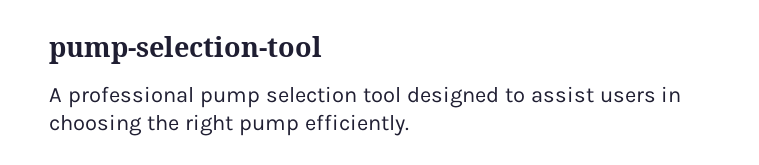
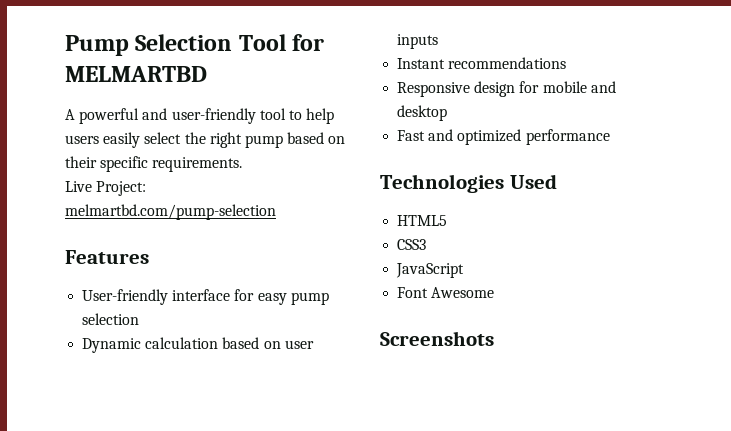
[49,36,322,64] [49,86,682,108] [49,114,409,136] pump-selection-tool // A professional pump selection tool designed to assist users in choosing the right pump efficiently. -> [65,34,325,56] [65,66,207,82] [65,108,335,124] [65,132,346,148] [65,156,243,172] [65,181,147,196] [65,204,276,220] [65,250,149,264] [82,289,329,305] [82,313,140,325] [82,337,314,353] [397,34,439,49] [397,57,567,69] [397,81,616,97] [397,105,448,121] [397,129,610,145] [380,174,557,193] [397,215,448,226] [397,239,427,250] [396,263,465,278] [397,287,495,298] [380,331,494,346] Pump Selection Tool for MELMARTBD // A powerful and user-friendly tool to help users easily select the right pump based on their specific requirements. // Live Project: melmartbd.com/pump-selection // Features // User-friendly interface for easy pump selection // Dynamic calculation based on user inputs // Instant recommendations // Responsive design for mobile and desktop // Fast and optimized performance // Technologies Used // HTML5 // CSS3 // JavaScript // Font Awesome // Screenshots

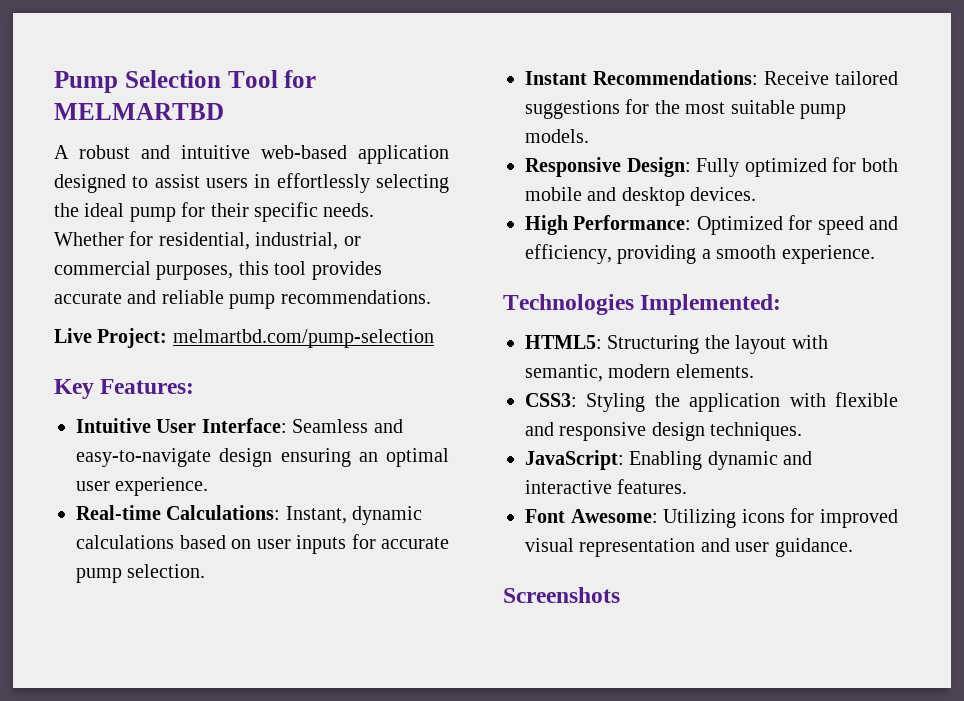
[79,108,335,124] [65,132,346,148] [65,156,243,172] [65,181,147,196] [65,204,276,220] [65,250,149,264] [82,289,329,305] [82,313,140,325] [82,337,314,353] [397,34,439,49] [397,57,567,69] [397,81,616,97] [397,105,448,121] [397,129,610,145] [380,174,557,193] [397,215,448,226] [397,239,427,250] [396,263,465,278] [397,287,495,298] powerful and user-friendly tool to help users easily select the right pump based on their specific requirements. // Live Project: melmartbd.com/pump-selection // Features // User-friendly interface for easy pump selection // Dynamic calculation based on user inputs // Instant recommendations // Responsive design for mobile and desktop // Fast and optimized performance // Technologies Used // HTML5 // CSS3 // JavaScript // Font Awesome -> [79,145,449,164] [54,173,450,193] [54,202,375,222] [54,231,361,250] [54,261,382,280] [54,290,431,309] [54,328,434,348] [54,379,195,399] [76,418,403,433] [76,448,449,467] [76,477,209,496] [76,505,423,525] [76,534,449,554] [76,564,206,583] [525,70,898,85] [525,99,846,119] [525,129,589,143] [525,157,898,177] [525,187,757,206] [525,215,898,235] [525,244,875,264] [503,294,782,315] [525,335,828,354] [525,364,754,382] [525,392,898,412] [525,422,803,441] [525,450,813,470] [525,479,688,494] [525,508,898,528] [525,538,853,557] robust and intuitive web-based application designed to assist users in effortlessly selecting the ideal pump for their specific needs. Whether for residential, industrial, or commercial purposes, this tool provides accurate and reliable pump recommendations. // Live Project: melmartbd.com/pump-selection // Key Features: // Intuitive User Interface: Seamless and easy-to-navigate design ensuring an optimal user experience. // Real-time Calculations: Instant, dynamic calculations based on user inputs for accurate pump selection. // Instant Recommendations: Receive tailored suggestions for the most suitable pump models. // Responsive Design: Fully optimized for both mobile and desktop devices. // High Performance: Optimized for speed and efficiency, providing a smooth experience. // Technologies Implemented: // HTML5: Structuring the layout with semantic, modern elements. // CSS3: Styling the application with flexible and responsive design techniques. // JavaScript: Enabling dynamic and interactive features. // Font Awesome: Utilizing icons for improved visual representation and user guidance.

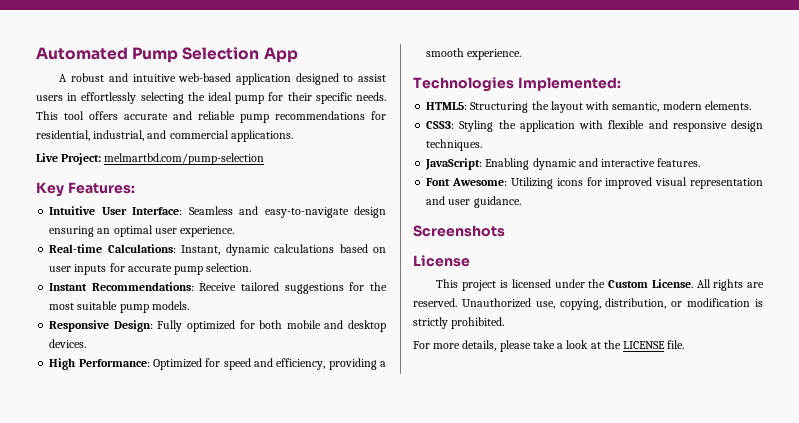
(54, 82) none -> [36,47,128,60] Automated
[227,70,317,88] [54,103,224,120] Tool for MELMARTBD -> [263,47,298,63] App
[54,231,361,250] [54,261,382,280] [54,290,431,309] Whether for residential, industrial, or commercial purposes, this tool provides accurate and reliable pump recommendations. -> [36,111,386,123] [36,130,293,142] This tool offers accurate and reliable pump recommendations for residential, industrial, and commercial applications.
(620, 595) none -> [413,255,470,267] [436,279,764,291] [413,298,763,310] [413,317,505,329] [413,340,685,352] // License // This project is licensed under the Custom License. All rights are reserved. Unauthorized use, copying, distribution, or modification is strictly prohibited. // For more details, please take a look at the LICENSE file.

